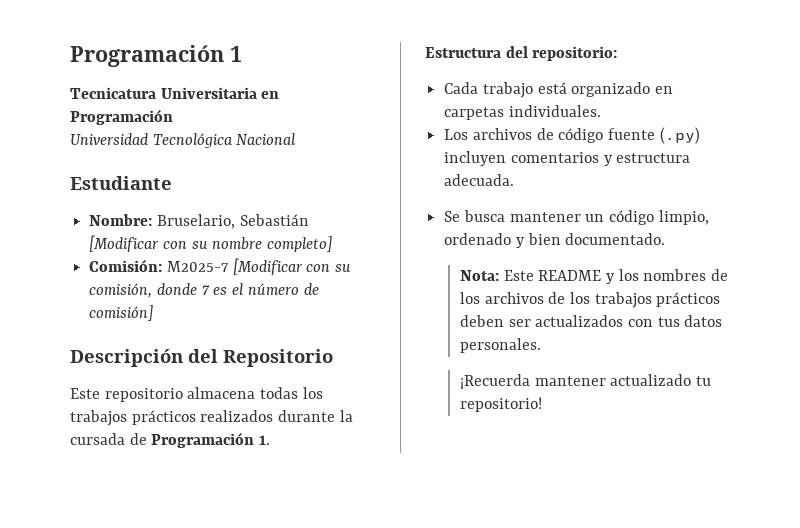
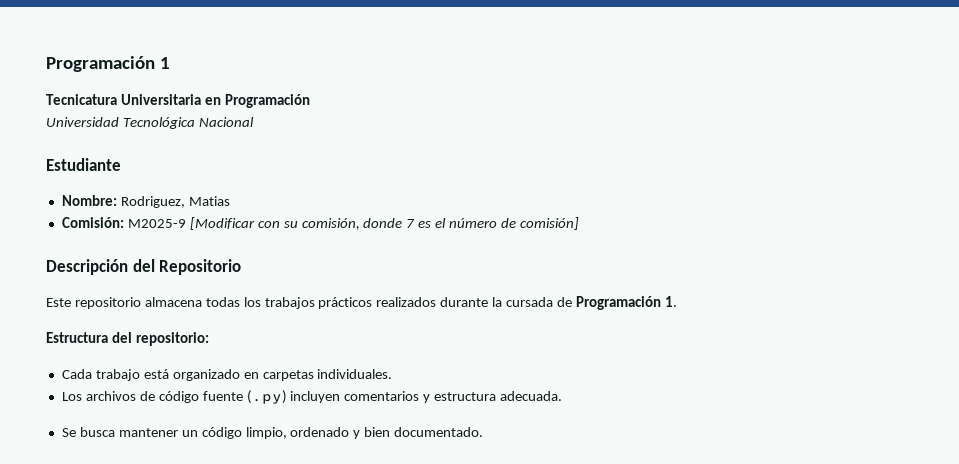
[156,214,309,229] [89,235,333,252] Bruselario, Sebastián [Modificar con su nombre completo] -> [120,196,230,208] Rodriguez, Matias
[166,261,229,272] M2025-7 -> [127,219,186,228] M2025-9
[459,269,729,284] [459,292,721,308] [459,315,723,327] [459,338,541,353] [459,374,711,389] [459,397,542,412] // Nota: Este README y los nombres de los archivos de los trabajos prácticos deben ser actualizados con tus datos personales. // ¡Recuerda mantener actualizado tu repositorio! -> (484, 432) none

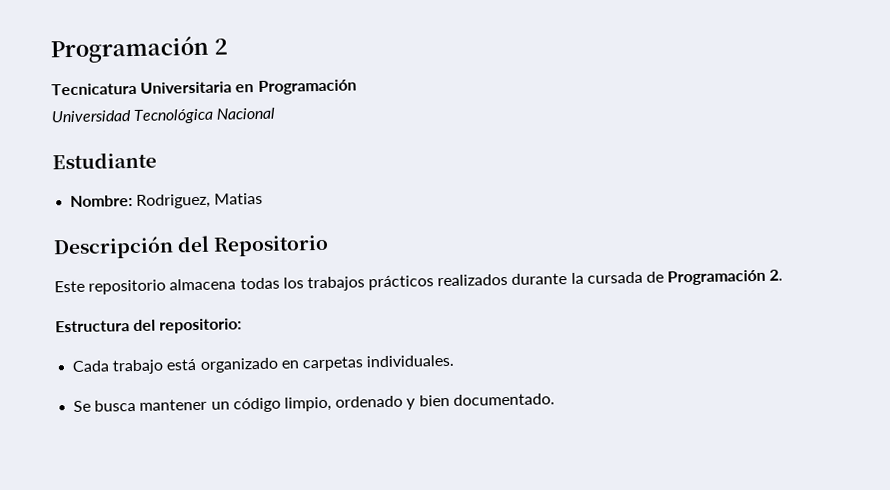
[46,56,170,72] Programación 1 -> [50,35,228,64] Programación 2
[61,217,579,230] // Comisión: M2025-9 [Modificar con su comisión, donde 7 es el número de comisión] -> (264, 198) none
[664,296,677,307] 1. -> [769,269,784,281] 2.
[61,390,563,404] // Los archivos de código fuente (.py) incluyen comentarios y estructura adecuada. -> (455, 361) none

